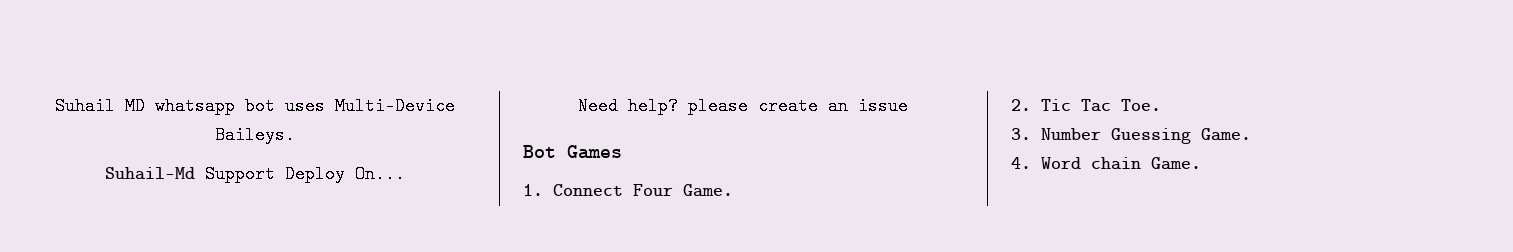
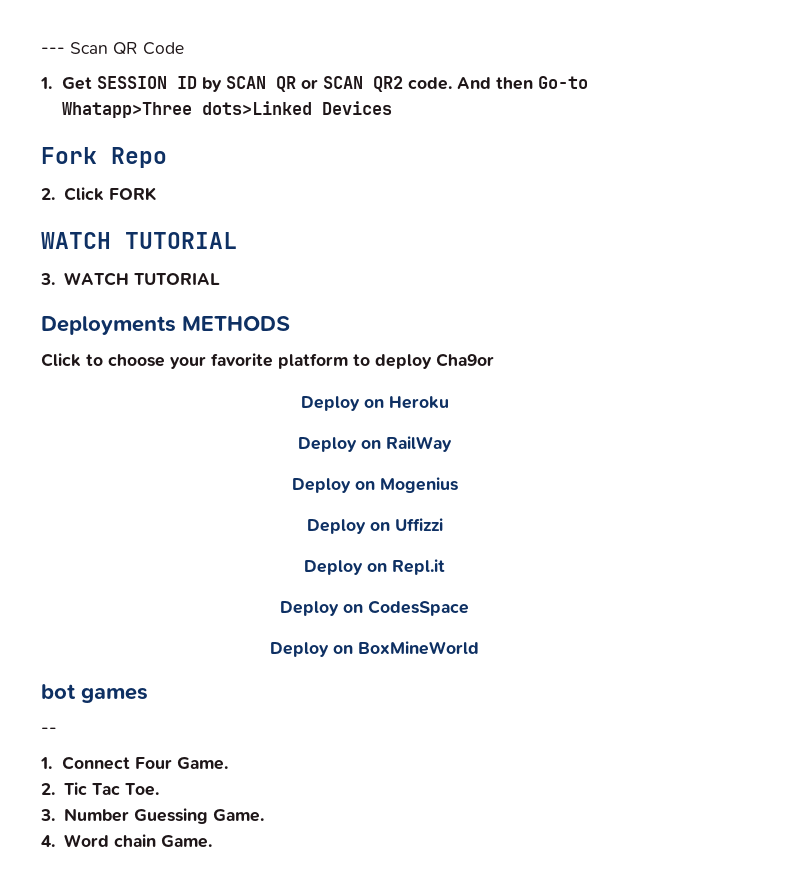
[54,97,455,115] [214,126,295,144] [104,165,405,183] [577,97,908,115] [523,145,622,159] Suhail MD whatsapp bot uses Multi-Device Baileys. // Suhail-Md Support Deploy On... // Need help? please create an issue // Bot Games -> [41,42,184,55] [40,76,588,92] [61,101,392,118] [41,147,167,168] [41,187,157,201] [41,232,237,249] [40,272,220,286] [41,316,290,335] [41,353,494,369] [300,396,449,411] [298,436,452,452] [291,477,458,493] [306,518,443,534] [304,559,445,575] [280,600,469,616] [270,641,479,657] [41,684,148,703] [41,727,57,734] --- Scan QR Code // 1. Get SESSION ID by SCAN QR or SCAN QR2 code. And then Go-to Whatapp>Three dots>Linked Devices // Fork Repo // 2. Click FORK // WATCH TUTORIAL // 3. WATCH TUTORIAL // Deployments METHODS // Click to choose your favorite platform to deploy Cha9or // Deploy on Heroku // Deploy on RailWay // Deploy on Mogenius // Deploy on Uffizzi // Deploy on Repl.it // Deploy on CodesSpace // Deploy on BoxMineWorld // bot games // --

